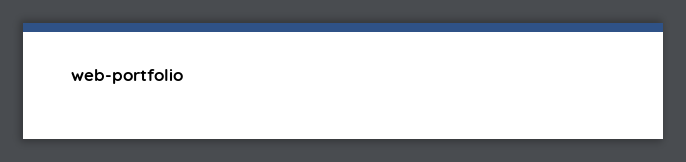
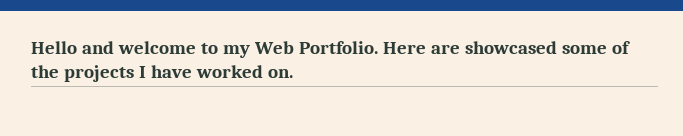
[71,69,183,84] web-portfolio -> [31,41,630,58] [31,65,293,82] Hello and welcome to my Web Portfolio. Here are showcased some of the projects I have worked on.

